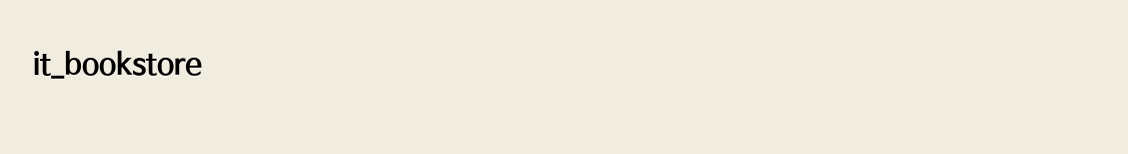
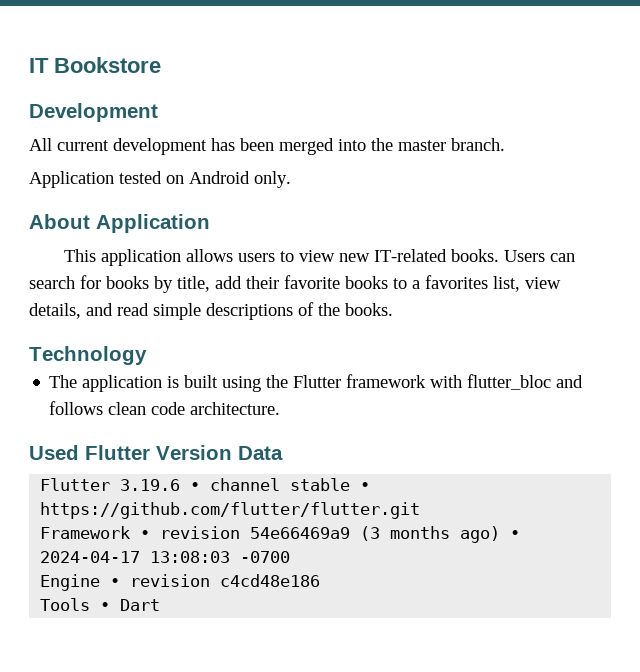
[32,50,203,79] it_bookstore -> [29,57,161,73] [29,103,158,122] [29,138,505,155] [29,171,291,188] [29,214,210,233] [64,249,576,266] [29,275,561,293] [29,302,393,320] [29,346,147,365] [49,374,584,392] [49,401,281,415] [29,445,283,460] [40,478,371,491] [40,502,421,519] [40,526,521,543] [40,551,291,563] [40,574,321,591] [40,598,161,611] IT Bookstore // Development // All current development has been merged into the master branch. // Application tested on Android only. // About Application // This application allows users to view new IT-related books. Users can search for books by title, add their favorite books to a favorites list, view details, and read simple descriptions of the books. // Technology // The application is built using the Flutter framework with flutter_bloc and follows clean code architecture. // Used Flutter Version Data // Flutter 3.19.6 • channel stable • https://github.com/flutter/flutter.git // Framework • revision 54e66469a9 (3 months ago) • 2024-04-17 13:08:03 -0700 // Engine • revision c4cd48e186 // Tools • Dart

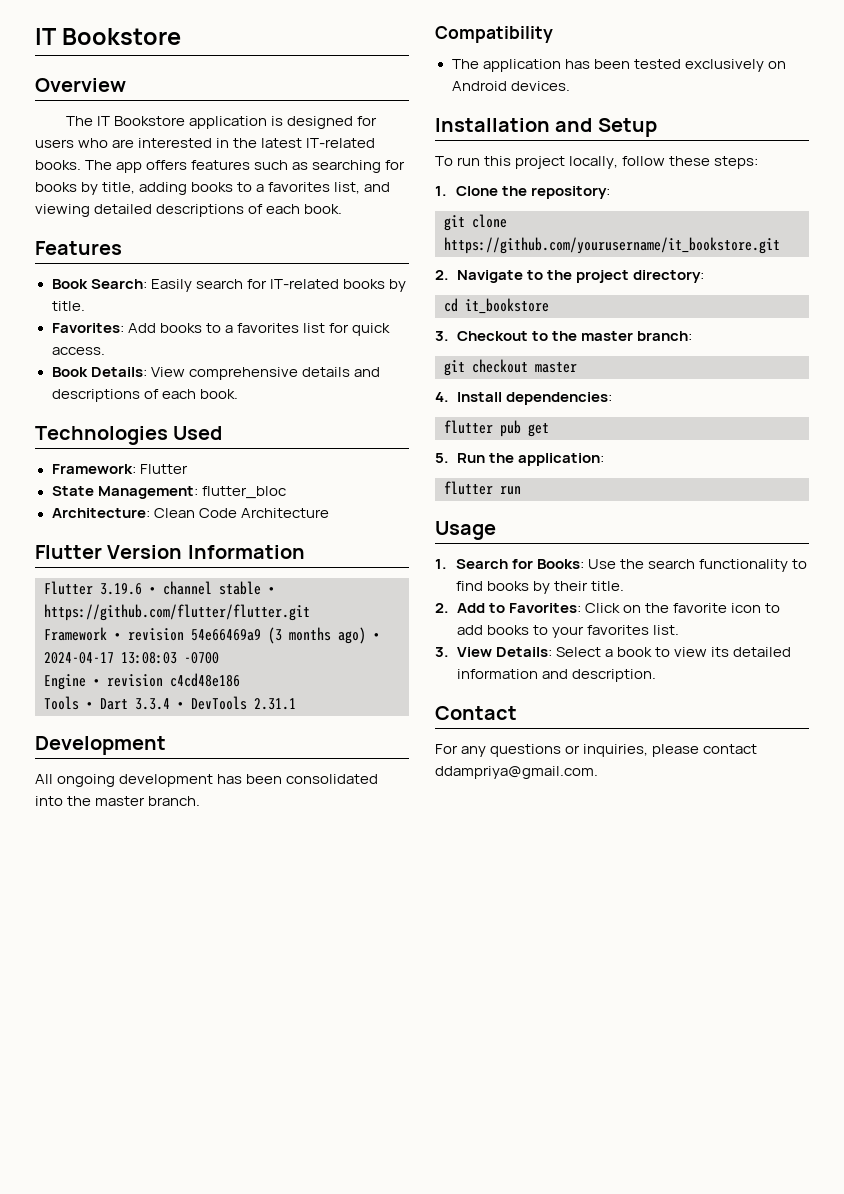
[29,103,158,122] [29,138,505,155] [29,171,291,188] [29,214,210,233] [64,249,576,266] [29,276,75,289] Development // All current development has been merged into the master branch. // Application tested on Android only. // About Application // This application allows users to view new IT-related books. Users can search -> [35,78,126,92] [65,116,378,129] [35,138,376,148] [35,160,382,173] Overview // The IT Bookstore application is designed for users who are interested in the latest IT-related books. The app offers features such as searching
[215,275,340,289] add their favorite -> [139,182,188,195] adding
[525,277,561,289] [29,302,393,320] [29,346,147,365] [49,374,463,392] view details, and read simple descriptions of the books. // Technology // The application is built using the Flutter framework with -> [364,182,391,192] [35,204,343,217] [35,241,122,255] [51,279,406,292] [51,301,85,311] [51,323,390,336] [51,347,105,355] [51,367,380,380] [51,389,238,402] [35,426,223,445] [51,464,188,474] [51,486,198,499] and viewing detailed descriptions of each book. // Features // Book Search: Easily search for IT-related books by title. // Favorites: Add books to a favorites list for quick access. // Book Details: View comprehensive details and descriptions of each book. // Technologies Used // Framework: Flutter // State Management:
[556,375,584,388] [49,401,281,415] [29,445,79,460] and follows clean code architecture. // Used -> [51,508,329,518] // Architecture: Clean Code Architecture //
[238,446,283,460] Data -> [187,545,305,559] Information
(161, 605) none -> [135,696,296,710] [35,736,166,755] [35,774,379,787] [35,796,201,806] [435,26,553,43] [451,59,786,72] [451,81,570,91] [435,118,657,137] [435,156,759,169] [435,186,610,199] [444,214,507,231] [444,237,780,254] [435,270,704,283] [444,298,549,314] [435,331,692,341] [444,359,577,376] [435,392,612,405] [444,420,549,437] [435,453,604,466] [444,481,521,495] [435,521,496,540] [435,559,807,572] [455,581,624,594] [435,603,780,613] [456,625,679,638] [435,647,791,657] [456,669,656,682] [435,706,517,720] [435,744,758,757] [435,766,598,779] 3.3.4 • DevTools 2.31.1 // Development // All ongoing development has been consolidated into the master branch. // Compatibility // The application has been tested exclusively on Android devices. // Installation and Setup // To run this project locally, follow these steps: // 1. Clone the repository: // git clone https://github.com/yourusername/it_bookstore.git // 2. Navigate to the project directory: // cd it_bookstore // 3. Checkout to the master branch: // git checkout master // 4. Install dependencies: // flutter pub get // 5. Run the application: // flutter run // Usage // 1. Search for Books: Use the search functionality to find books by their title. // 2. Add to Favorites: Click on the favorite icon to add books to your favorites list. // 3. View Details: Select a book to view its detailed information and description. // Contact // For any questions or inquiries, please contact ddampriya@gmail.com.

